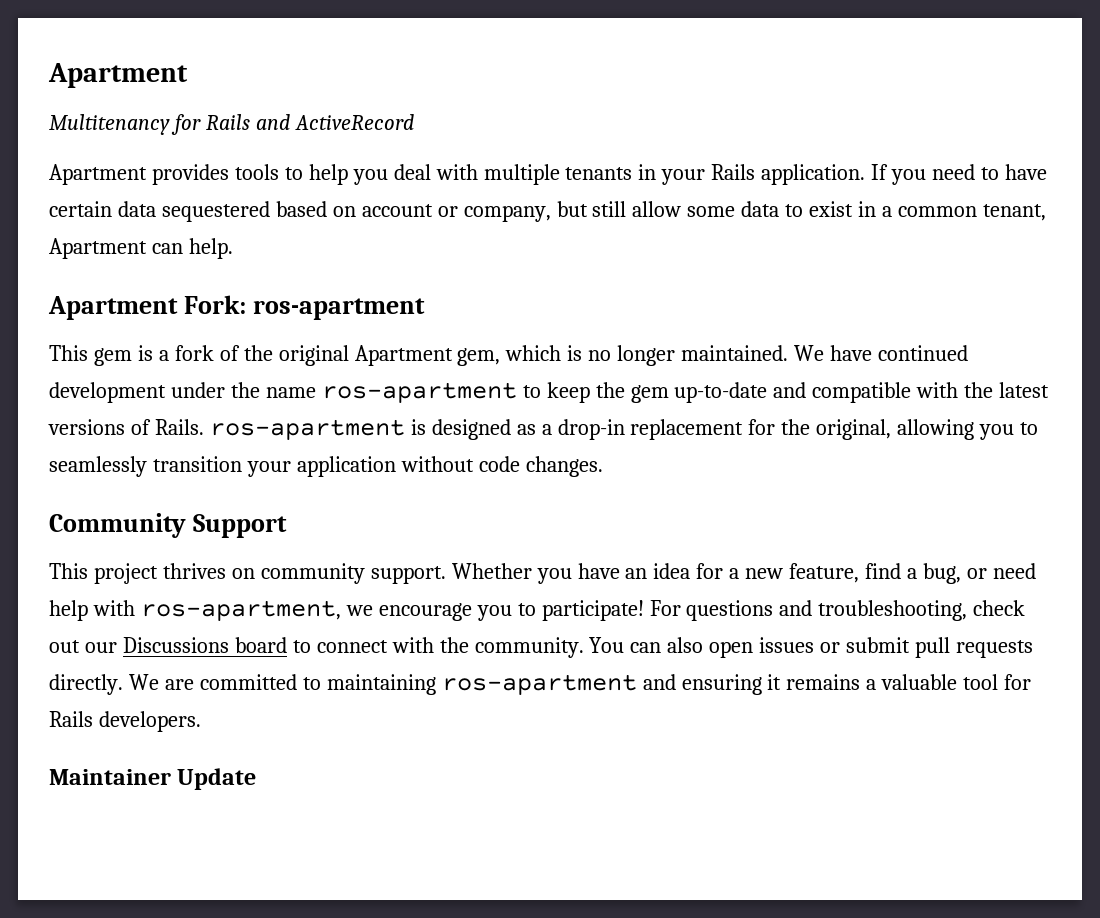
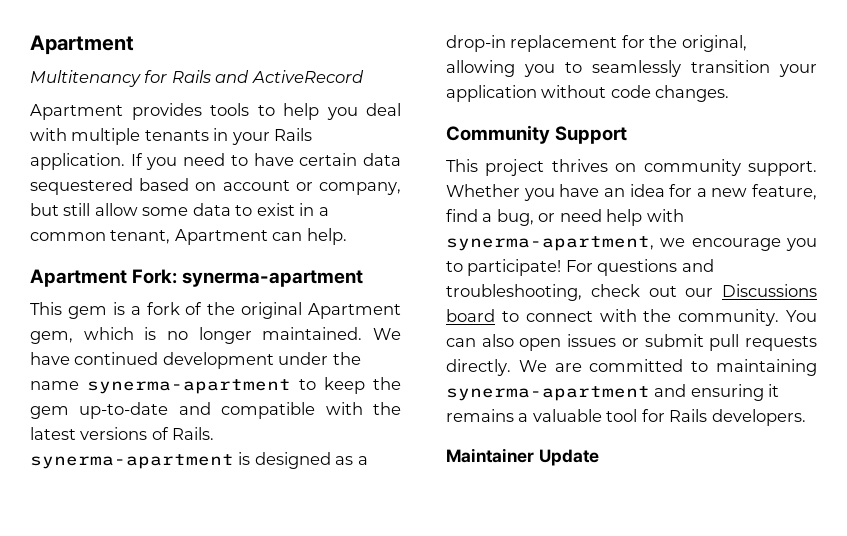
[252,298,425,320] ros-apartment -> [182,270,364,287] synerma-apartment
[321,382,517,403] ros-apartment -> [87,379,291,394] synerma-apartment
[209,419,405,440] ros-apartment -> [30,454,234,469] synerma-apartment
[140,600,341,621] ros-apartment, -> [446,236,654,251] synerma-apartment,
[441,674,637,695] ros-apartment -> [446,386,650,401] synerma-apartment

